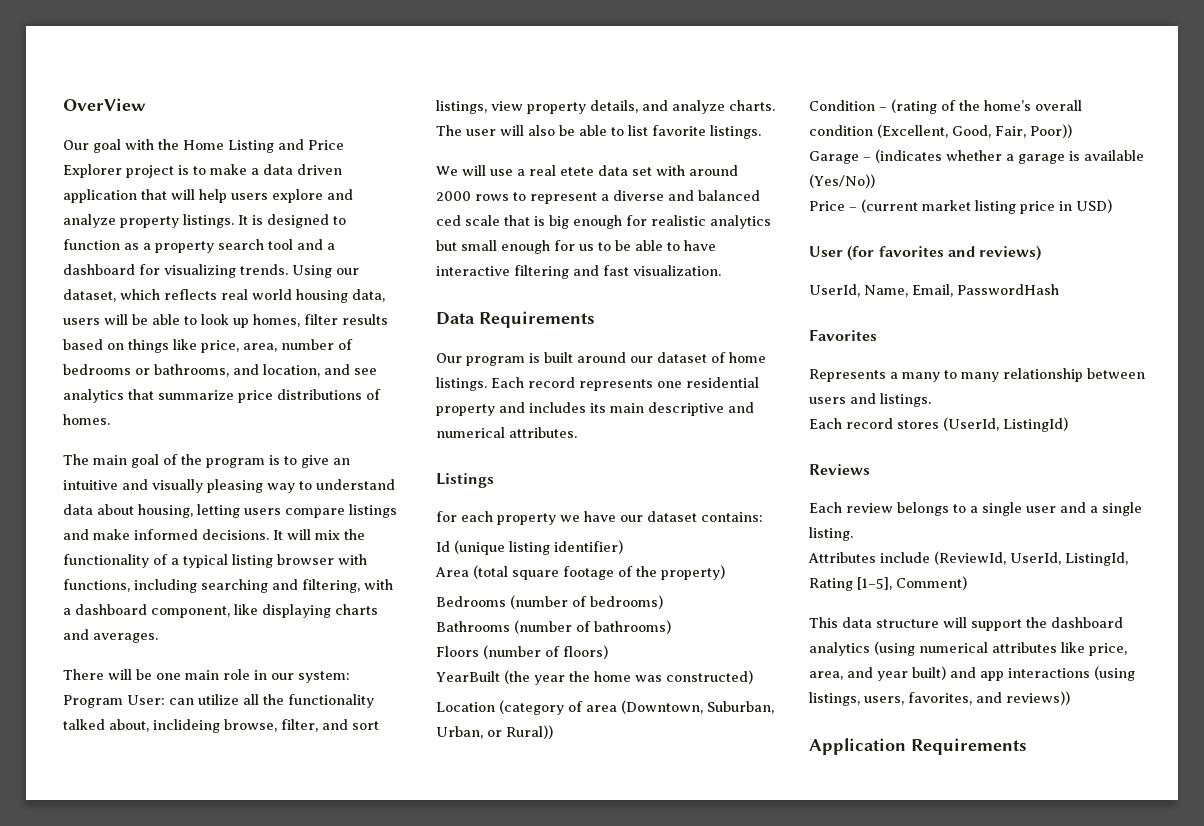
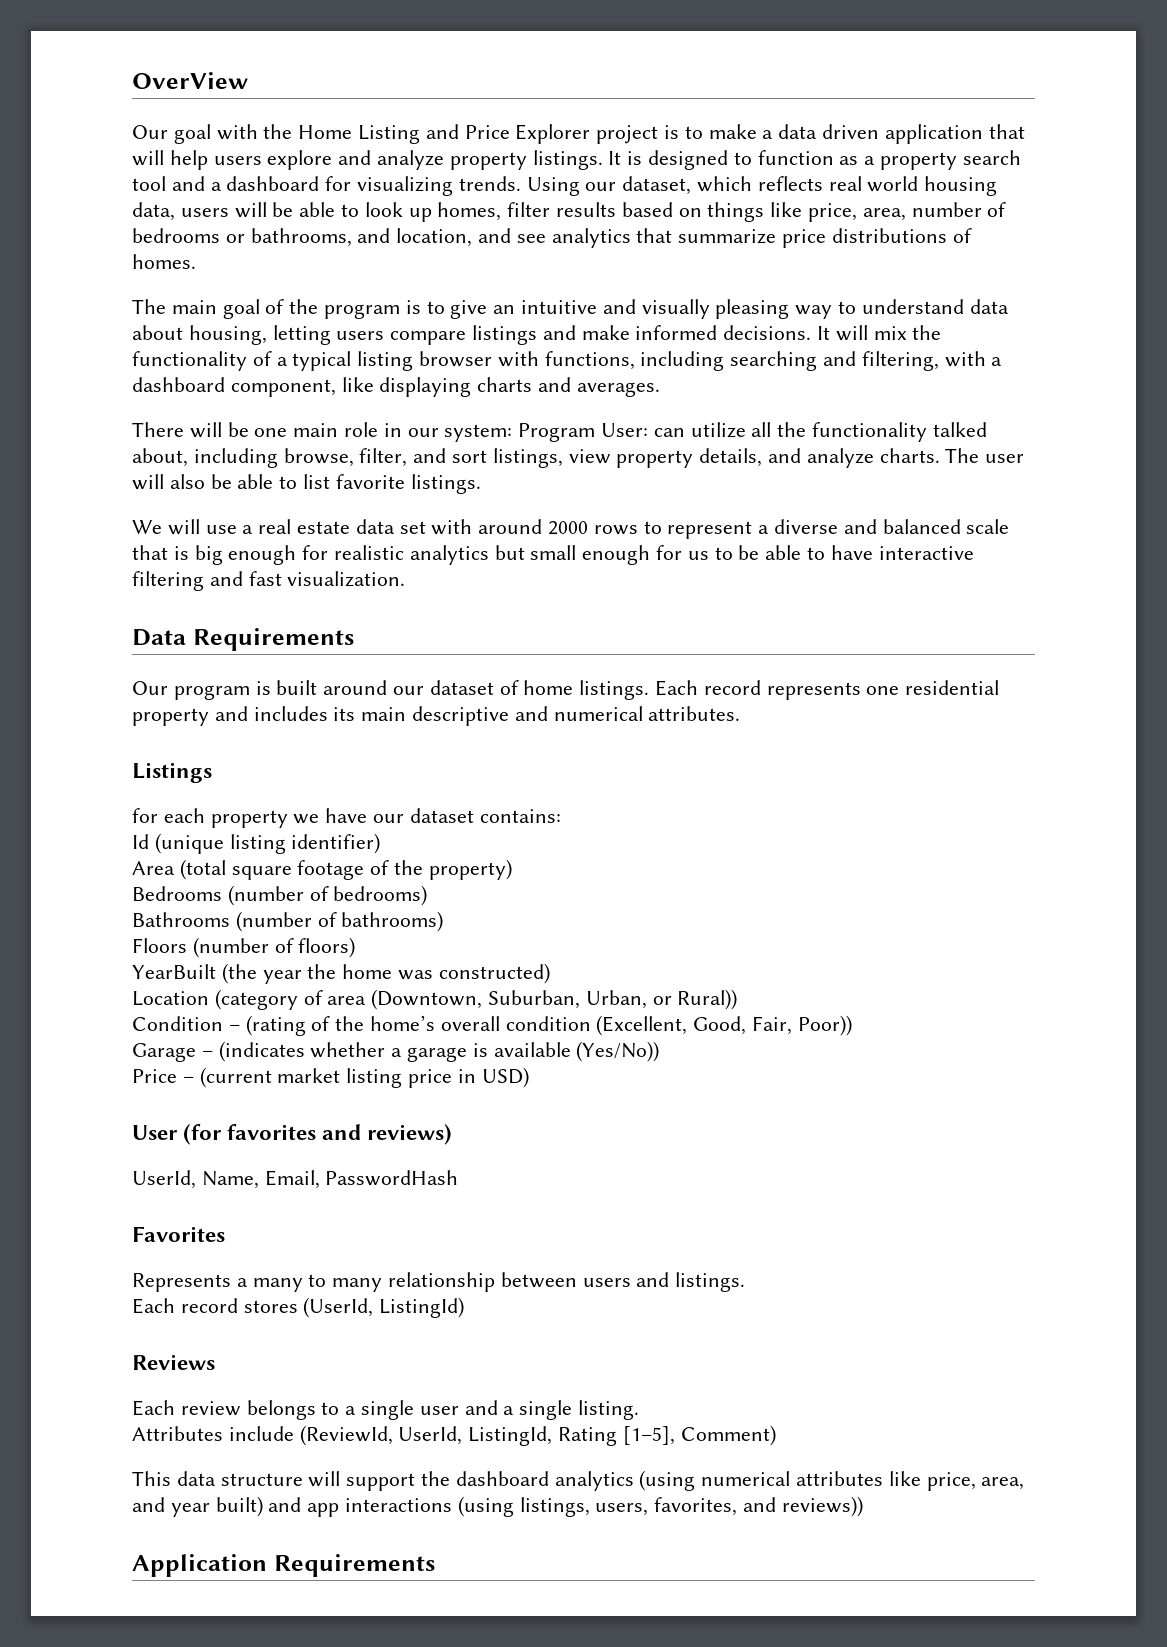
[153,719,220,733] inclideing -> [193,448,278,468] including
[560,167,594,176] etete -> [297,521,351,534] estate
[436,215,461,226] ced -> (961, 526) none

